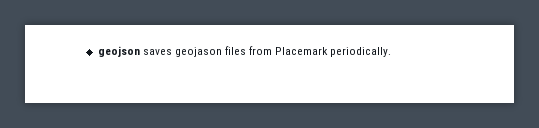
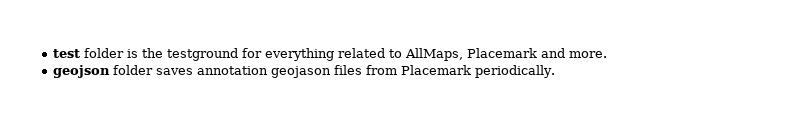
[97,46,172,57] geojson saves -> [53,48,608,61] [53,65,269,78] test folder is the testground for everything related to AllMaps, Placemark and more. // geojson folder saves annotation

